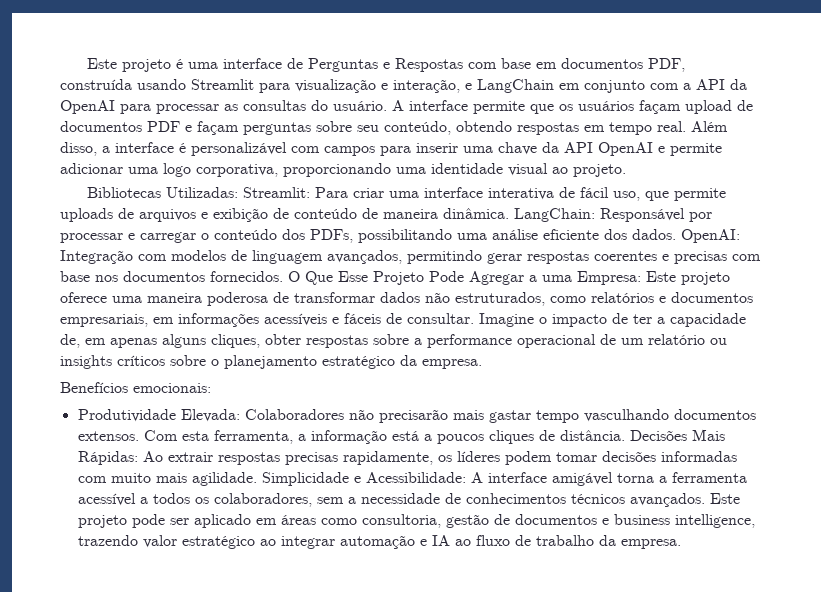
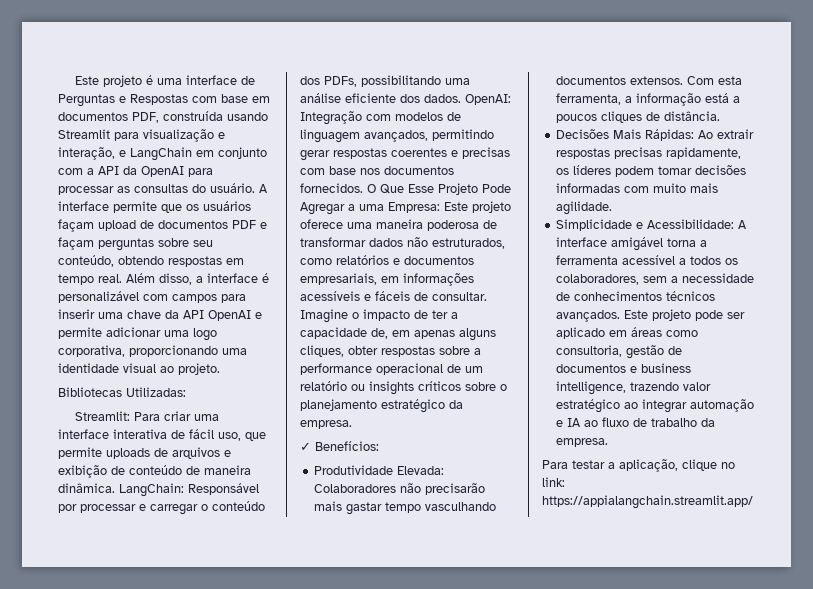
(239, 192) none -> (186, 392) //
[60,382,211,393] Benefícios emocionais: -> [300,441,379,451] ✓ Benefícios:
(625, 435) none -> (721, 116) //
(257, 479) none -> (613, 208) //
(681, 544) none -> [542,459,735,472] [542,477,565,487] [542,495,753,509] // Para testar a aplicação, clique no link: https://appialangchain.streamlit.app/

